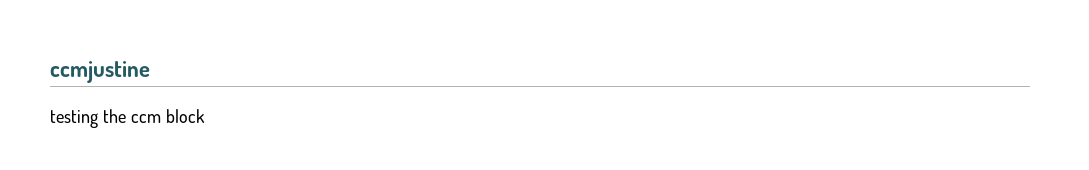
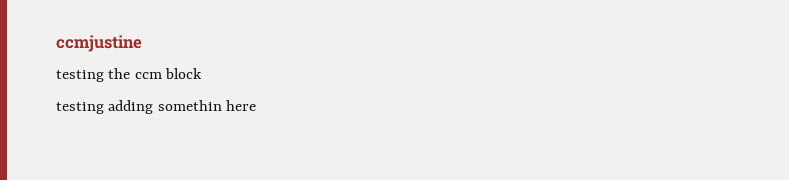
(205, 116) none -> [56,100,257,114] // testing adding somethin here

